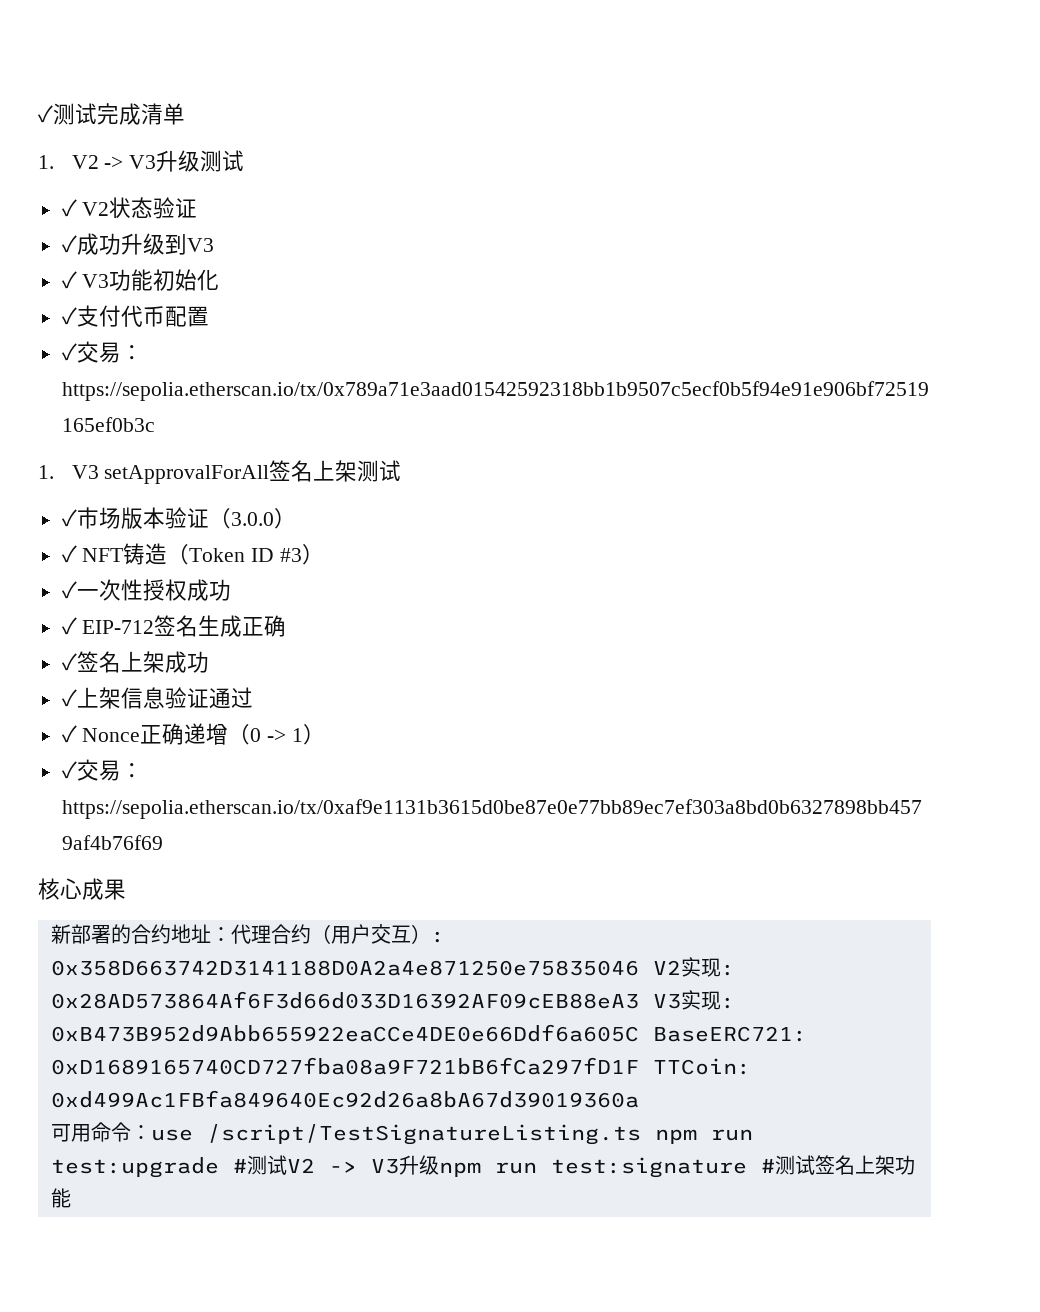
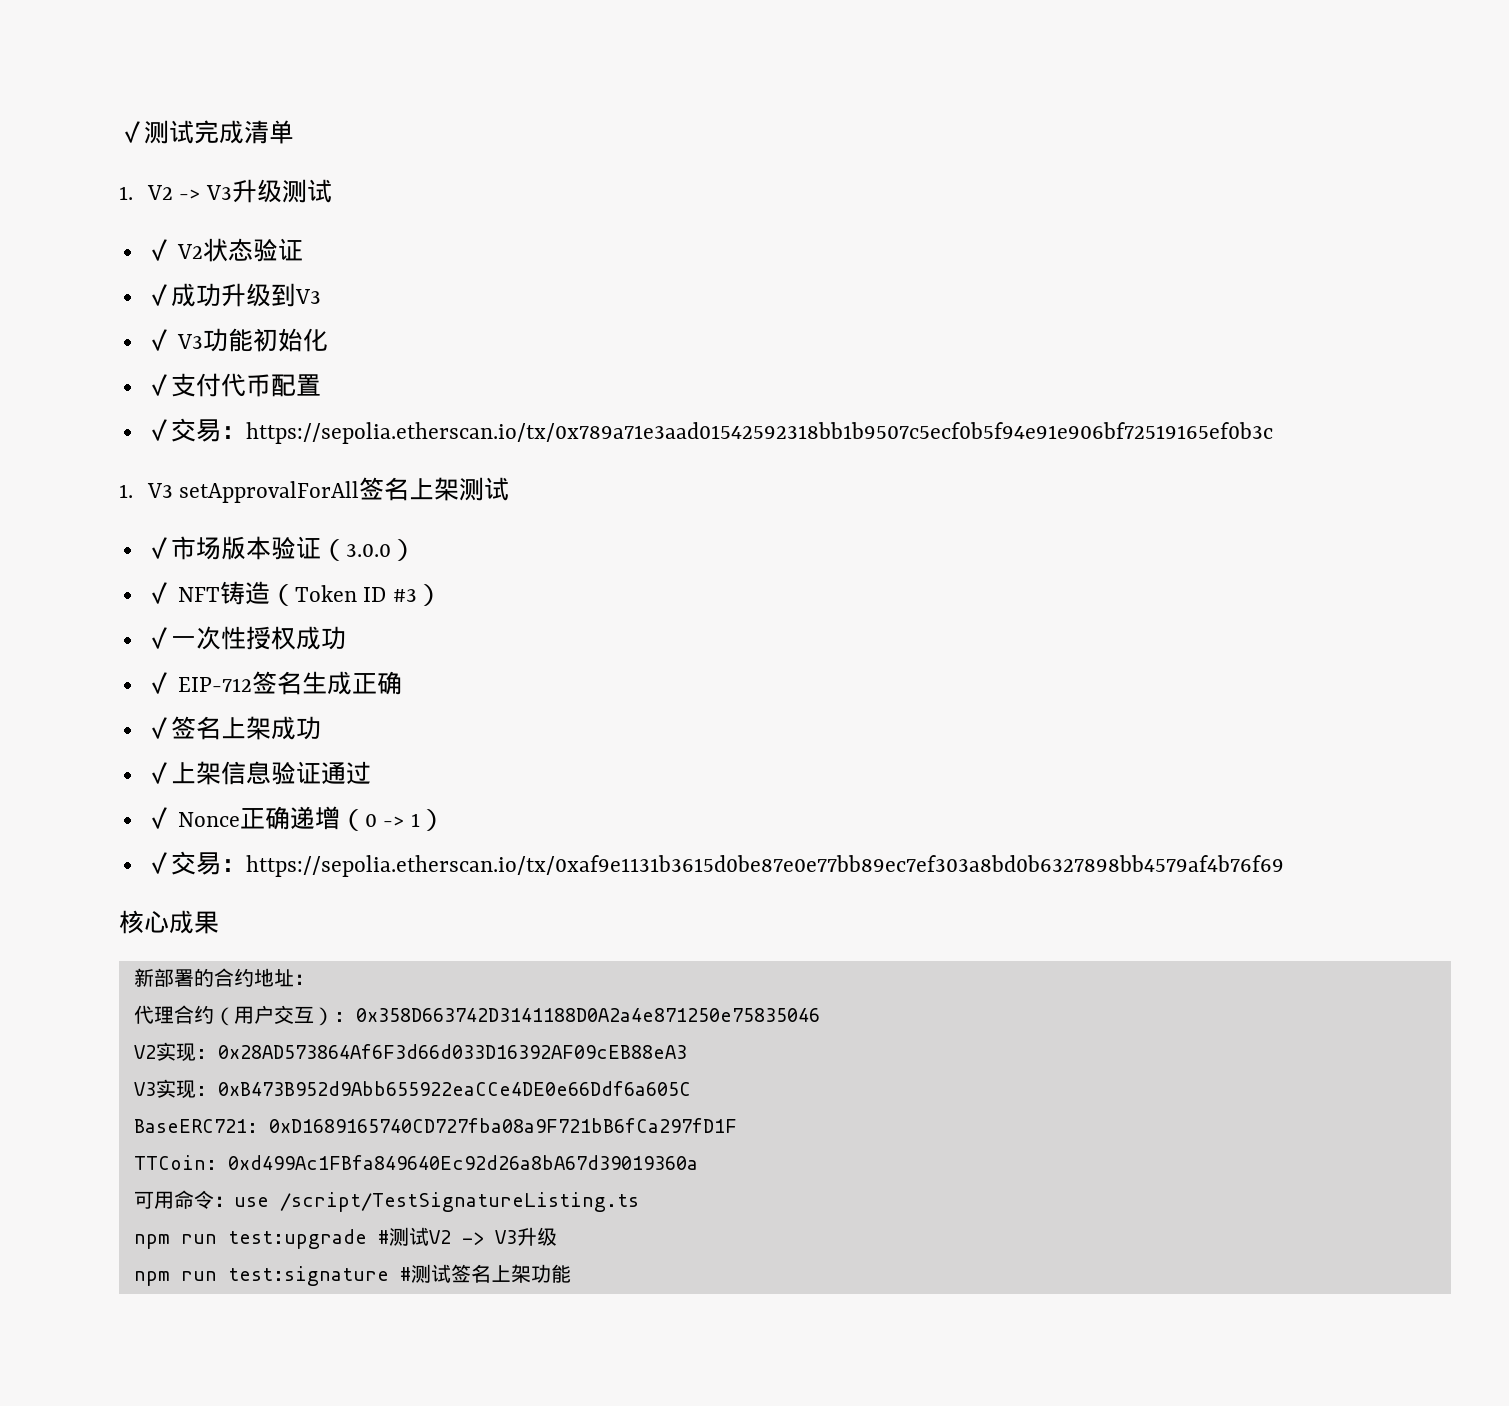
(231, 934) none -> (314, 979) //
(639, 968) none -> (820, 1015) //
(639, 1000) none -> (687, 1051) //
(639, 1033) none -> (691, 1088) //
(639, 1066) none -> (737, 1125) //
(641, 1134) none -> (639, 1202) //
(439, 1165) none -> (557, 1236) //

